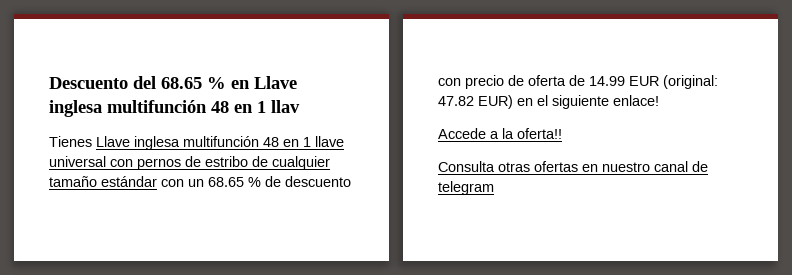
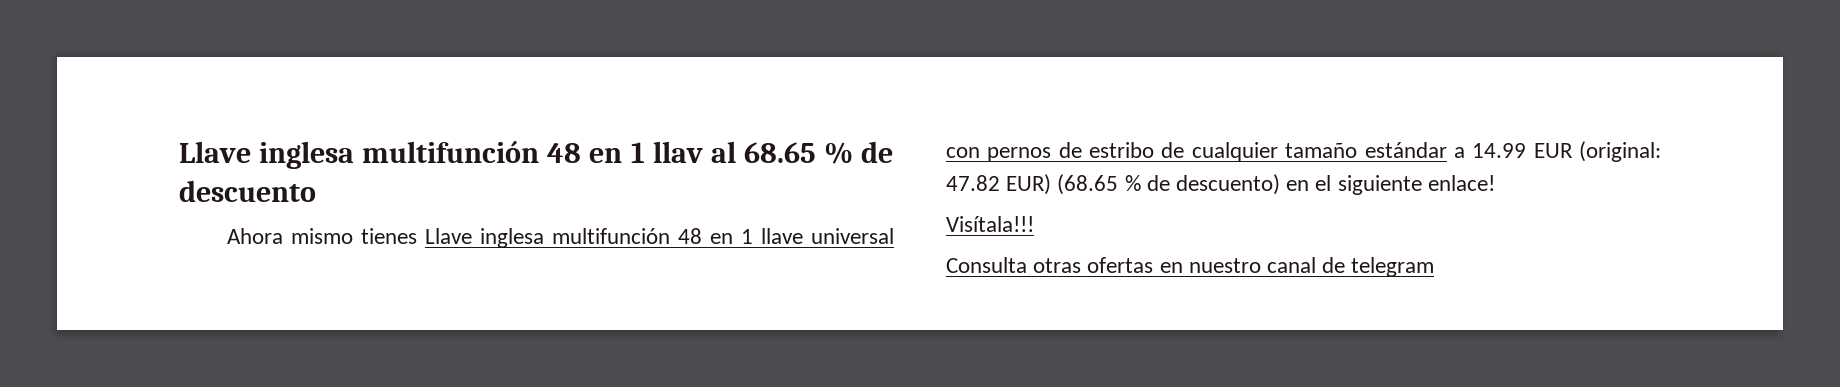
[49,76,250,89] Descuento del 68.65 % en -> (179, 152) none
[49,136,92,147] // Tienes -> [710,141,894,164] [179,180,316,202] [226,228,417,244] al 68.65 % de descuento // Ahora mismo tienes
[161,176,351,187] [438,75,585,89] con un 68.65 % de descuento con precio de oferta de -> [1453,147,1465,158] a
(513, 102) none -> [1057,174,1281,195] (68.65 % de descuento)
[438,128,562,139] Accede a la oferta!! -> [946,216,1034,232] Visítala!!!

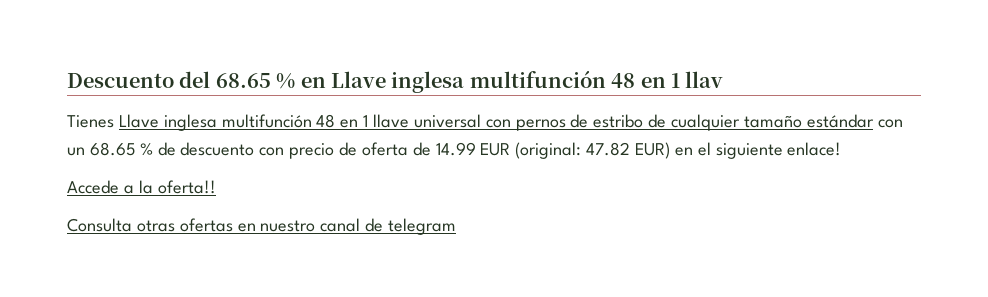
(179, 152) none -> [67,71,326,89] Descuento del 68.65 % en
[710,141,894,164] [179,180,316,202] [226,228,417,244] al 68.65 % de descuento // Ahora mismo tienes -> [67,115,114,128] // Tienes
[1453,147,1465,158] a -> [877,119,903,128] [67,142,431,159] con un 68.65 % de descuento con precio de oferta de
[1057,174,1281,195] (68.65 % de descuento) -> (671, 150) none
[946,216,1034,232] Visítala!!! -> [67,180,216,194] Accede a la oferta!!

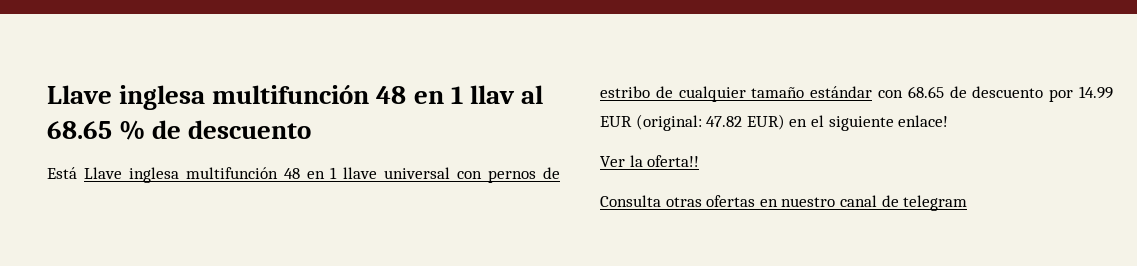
[67,71,326,89] Descuento del 68.65 % en -> (47, 94) none
[67,115,114,128] // Tienes -> [521,85,544,104] [47,120,312,140] [47,167,77,179] al 68.65 % de descuento // Está
[67,142,431,159] un 68.65 % de descuento con precio de oferta de -> [907,86,1074,102] 68.65 de descuento por
[67,180,134,194] Accede a -> [600,156,625,167] Ver

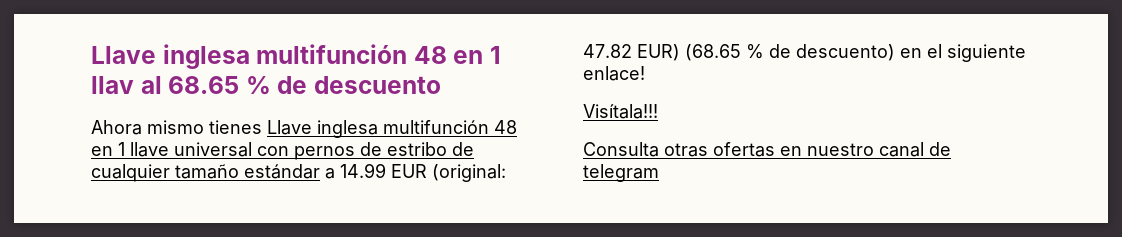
[47,167,77,179] Está -> [91,120,262,135] Ahora mismo tienes
[878,86,1074,102] con 68.65 de descuento por -> [325,168,335,179] a
(785, 122) none -> [685,44,895,61] (68.65 % de descuento)
[600,155,700,167] Ver la oferta!! -> [583,104,658,119] Visítala!!!

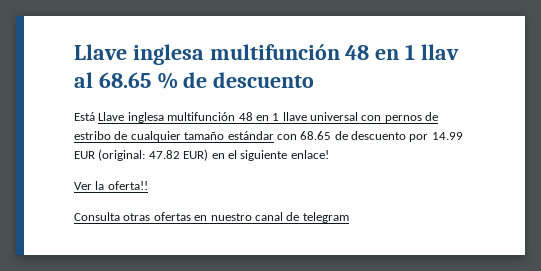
[91,120,262,135] Ahora mismo tienes -> [74,112,95,121] Está
[325,168,335,179] a -> [276,131,429,142] con 68.65 de descuento por
[685,44,895,61] (68.65 % de descuento) -> (209, 155) none
[583,104,658,119] Visítala!!! -> [74,181,148,190] Ver la oferta!!

